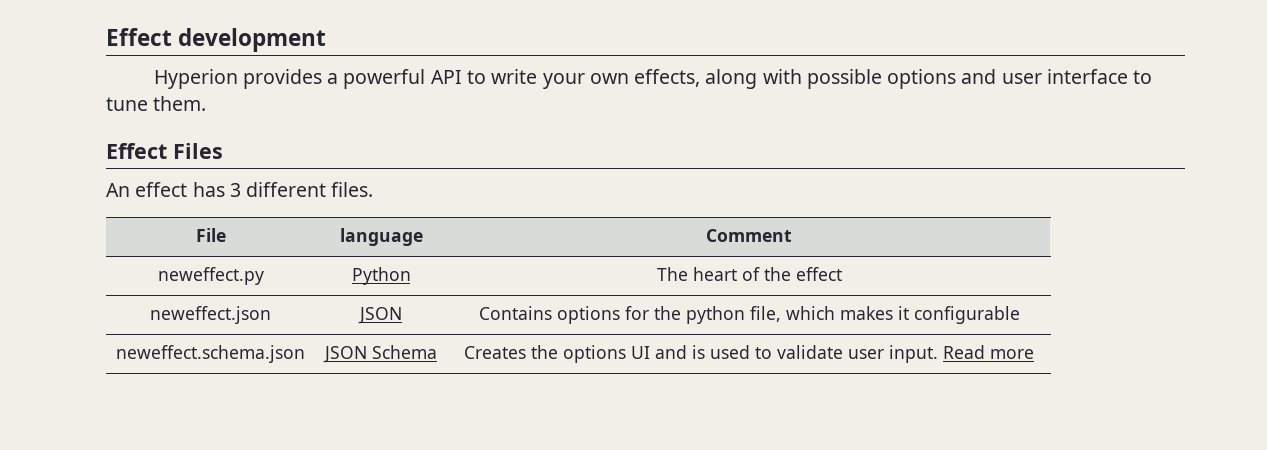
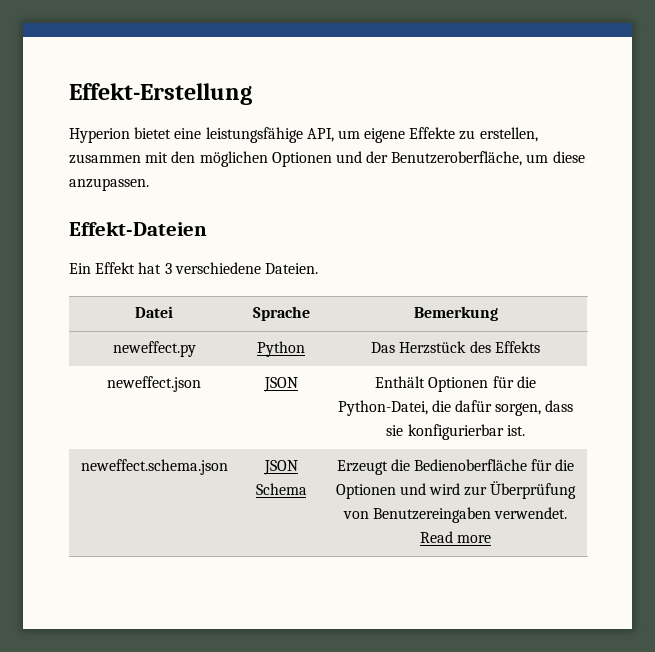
[106,28,327,52] Effect development -> [69,83,252,105] Effekt-Erstellung
[242,69,1153,89] [106,96,207,111] [106,143,223,159] [106,182,374,197] [195,228,226,242] [339,228,423,246] [706,229,792,242] [157,267,264,285] [351,267,411,285] [656,267,842,281] [150,306,271,324] [358,307,402,324] [478,306,1020,324] [116,345,305,363] [323,345,437,363] [464,345,938,363] provides a powerful API to write your own effects, along with possible options and user interface to tune them. // Effect Files // An effect has 3 different files. // File | language | Comment // neweffect.py | Python | The heart of the effect // neweffect.json | JSON | Contains options for the python file, which makes it configurable // neweffect.schema.json | JSON Schema | Creates the options UI and is used to validate user input. -> [134,127,538,143] [69,151,585,167] [69,178,149,191] [69,221,207,236] [69,262,318,274] [135,306,173,318] [252,306,310,321] [413,306,498,321] [112,341,196,357] [257,341,305,357] [371,341,540,354] [107,376,201,392] [263,377,298,392] [375,376,536,392] [337,400,574,416] [386,424,525,440] [80,459,228,475] [263,460,298,475] [255,483,307,495] [336,459,575,475] [335,481,577,499] [342,507,568,523] bietet eine leistungsfähige API, um eigene Effekte zu erstellen, zusammen mit den möglichen Optionen und der Benutzeroberfläche, um diese anzupassen. // Effekt-Dateien // Ein Effekt hat 3 verschiedene Dateien. // Datei | Sprache | Bemerkung // neweffect.py | Python | Das Herzstück des Effekts // neweffect.json | JSON | Enthält Optionen für die Python-Datei, die dafür sorgen, dass sie konfigurierbar ist. // neweffect.schema.json | JSON Schema | Erzeugt die Bedienoberfläche für die Optionen und wird zur Überprüfung von Benutzereingaben verwendet.

